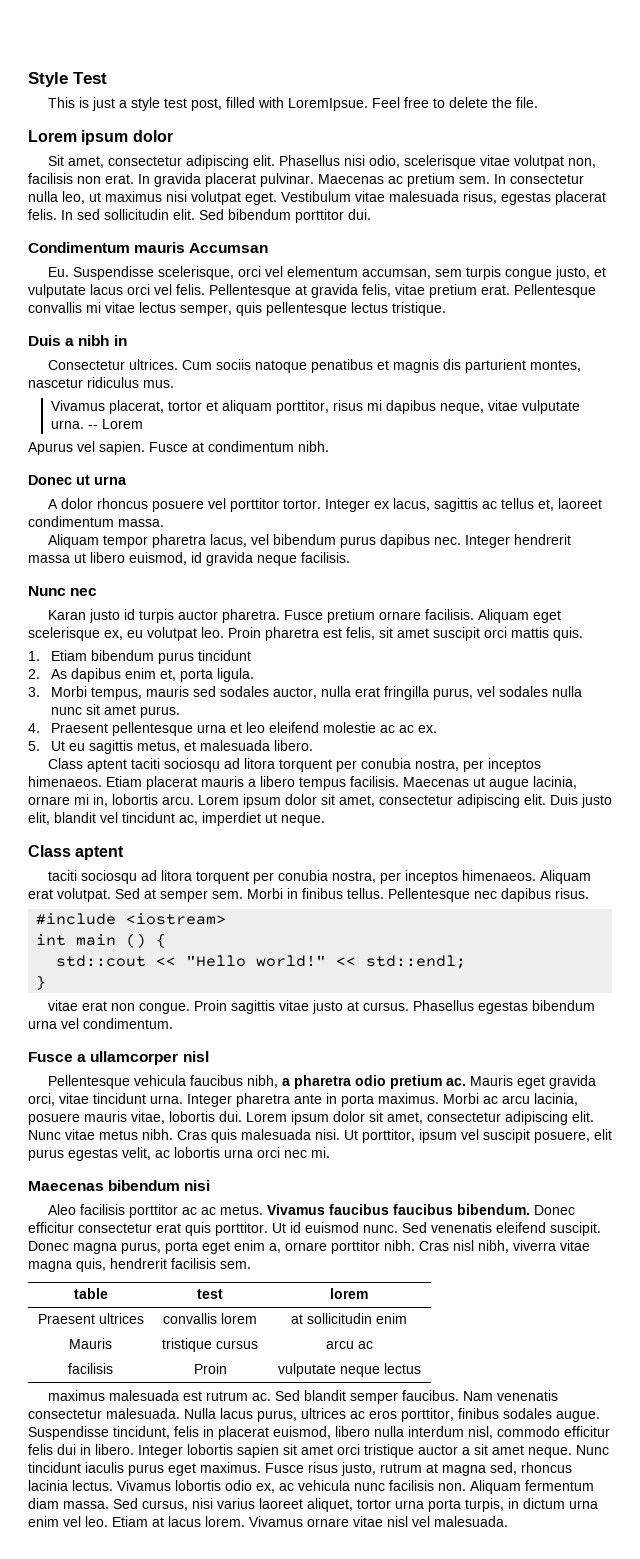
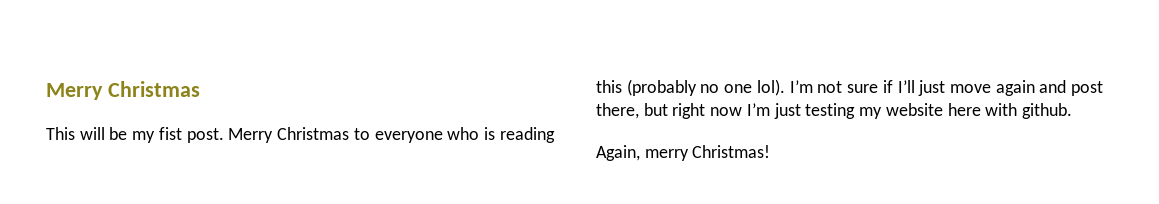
[28,72,107,87] Style Test -> [46,81,200,100] Merry Christmas
[78,97,538,111] [28,130,173,145] [47,155,596,169] [28,173,584,187] [28,191,606,205] [28,209,371,223] [28,242,269,253] [47,266,606,280] [28,284,596,298] [28,302,446,316] [28,335,127,346] [47,359,581,373] [28,377,174,388] [50,400,580,414] [50,419,143,429] [28,441,329,455] [28,475,127,485] [47,498,602,512] [28,516,164,527] [47,534,571,548] [28,552,350,566] [28,586,98,596] [47,609,561,623] [28,627,583,641] [28,650,251,664] [28,668,254,682] [28,686,582,700] [50,704,180,718] [28,722,437,736] [28,740,313,754] [47,758,541,772] [28,776,577,790] [28,794,612,808] [28,812,325,826] [28,845,125,860] [47,870,591,884] [28,888,589,902] [36,913,227,925] [36,933,167,948] [56,955,467,969] [36,975,47,990] [47,1000,595,1014] [28,1018,173,1029] [28,1051,209,1065] [47,1075,596,1089] [28,1093,578,1107] [28,1111,594,1125] [28,1129,612,1143] [28,1147,330,1161] [28,1180,211,1191] [47,1204,575,1218] [28,1222,601,1236] [28,1240,590,1254] [28,1258,251,1272] [73,1288,108,1299] [197,1289,223,1299] [330,1288,368,1299] [37,1313,144,1324] [163,1313,257,1324] [291,1313,407,1324] [69,1338,112,1349] [162,1338,258,1352] [325,1340,373,1349] [68,1363,113,1374] [193,1363,227,1374] [277,1363,421,1377] [47,1390,558,1404] [28,1408,600,1422] [28,1426,610,1440] [28,1444,609,1458] [28,1462,572,1476] [28,1480,594,1494] [28,1498,598,1512] [28,1516,508,1527] is just a style test post, filled with LoremIpsue. Feel free to delete the file. // Lorem ipsum dolor // Sit amet, consectetur adipiscing elit. Phasellus nisi odio, scelerisque vitae volutpat non, facilisis non erat. In gravida placerat pulvinar. Maecenas ac pretium sem. In consectetur nulla leo, ut maximus nisi volutpat eget. Vestibulum vitae malesuada risus, egestas placerat felis. In sed sollicitudin elit. Sed bibendum porttitor dui. // Condimentum mauris Accumsan // Eu. Suspendisse scelerisque, orci vel elementum accumsan, sem turpis congue justo, et vulputate lacus orci vel felis. Pellentesque at gravida felis, vitae pretium erat. Pellentesque convallis mi vitae lectus semper, quis pellentesque lectus tristique. // Duis a nibh in // Consectetur ultrices. Cum sociis natoque penatibus et magnis dis parturient montes, nascetur ridiculus mus. // Vivamus placerat, tortor et aliquam porttitor, risus mi dapibus neque, vitae vulputate urna. -- Lorem // Apurus vel sapien. Fusce at condimentum nibh. // Donec ut urna // A dolor rhoncus posuere vel porttitor tortor. Integer ex lacus, sagittis ac tellus et, laoreet condimentum massa. // Aliquam tempor pharetra lacus, vel bibendum purus dapibus nec. Integer hendrerit massa ut libero euismod, id gravida neque facilisis. // Nunc nec // Karan justo id turpis auctor pharetra. Fusce pretium ornare facilisis. Aliquam eget scelerisque ex, eu volutpat leo. Proin pharetra est felis, sit amet suscipit orci mattis quis. // 1. Etiam bibendum purus tincidunt // 2. As dapibus enim et, porta ligula. // 3. Morbi tempus, mauris sed sodales auctor, nulla erat fringilla purus, vel sodales nulla nunc sit amet purus. // 4. Praesent pellentesque urna et leo eleifend molestie ac ac ex. // 5. Ut eu sagittis metus, et malesuada libero. // Class aptent taciti sociosqu ad litora torquent per conubia nostra, per inceptos himenaeos. Etiam placerat mauris a libero tempus facilisis. Maecenas ut augue lacinia, ornare mi in, lobortis arcu. Lorem ipsum dolor sit amet, consectetur adipiscing elit. Duis justo elit, blandit vel tincidunt ac, imperdiet ut neque. // Class aptent // taciti sociosqu ad litora torquent per conubia nostra, per inceptos himenaeos. Aliquam erat volutpat. Sed at semper sem. Morbi in finibus tellus. Pellentesque nec dapibus risus. // #include <iostream> // int main () { // std::cout << "Hello world!" << std::endl; // } // vitae erat non congue. Proin sagittis vitae justo at cursus. Phasellus egestas bibendum urna vel condimentum. // Fusce a ullamcorper nisl // Pellentesque vehicula faucibus nibh, a pharetra odio pretium ac. Mauris eget gravida orci, vitae tincidunt urna. Integer pharetra ante in porta maximus. Morbi ac arcu lacinia, posuere mauris vitae, lobortis dui. Lorem ipsum dolor sit amet, consectetur adipiscing elit. Nunc vitae metus nibh. Cras quis malesuada nisi. Ut porttitor, ipsum vel suscipit posuere, elit purus egestas velit, ac lobortis urna orci nec mi. // Maecenas bibendum nisi // Aleo facilisis porttitor ac ac metus. Vivamus faucibus faucibus bibendum. Donec efficitur consectetur erat quis porttitor. Ut id euismod nunc. Sed venenatis eleifend suscipit. Donec magna purus, porta eget enim a, ornare porttitor nibh. Cras nisl nibh, viverra vitae magna quis, hendrerit facilisis sem. // table | test | lorem // Praesent ultrices | convallis lorem | at sollicitudin enim // Mauris | tristique cursus | arcu ac // facilisis | Proin | vulputate neque lectus // maximus malesuada est rutrum ac. Sed blandit semper faucibus. Nam venenatis consectetur malesuada. Nulla lacus purus, ultrices ac eros porttitor, finibus sodales augue. Suspendisse tincidunt, felis in placerat euismod, libero nulla interdum nisl, commodo efficitur felis dui in libero. Integer lobortis sapien sit amet orci tristique auctor a sit amet neque. Nunc tincidunt iaculis purus eget maximus. Fusce risus justo, rutrum at magna sed, rhoncus lacinia lectus. Vivamus lobortis odio ex, ac vehicula nunc facilisis non. Aliquam fermentum diam massa. Sed cursus, nisi varius laoreet aliquet, tortor urna porta turpis, in dictum urna enim vel leo. Etiam at lacus lorem. Vivamus ornare vitae nisl vel malesuada. -> [79,127,555,143] [596,79,1104,96] [596,103,1072,119] [596,145,771,161] will be my fist post. Merry Christmas to everyone who is reading this (probably no one lol). I’m not sure if I’ll just move again and post there, but right now I’m just testing my website here with github. // Again, merry Christmas!

